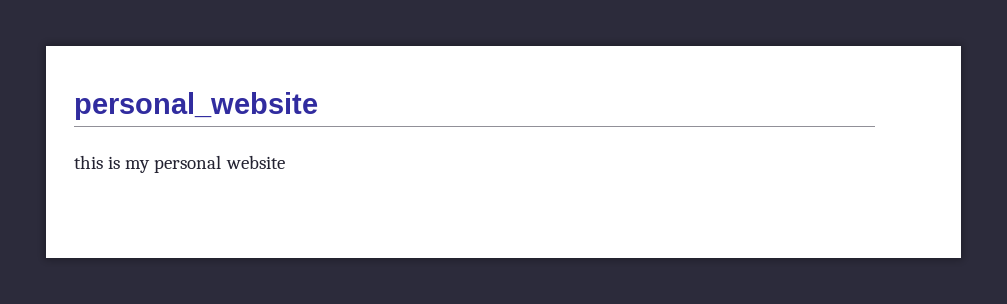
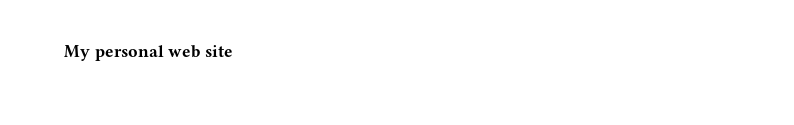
[74,92,318,120] [74,155,285,173] personal_website // this is my personal website -> [64,45,234,61] My personal web site

